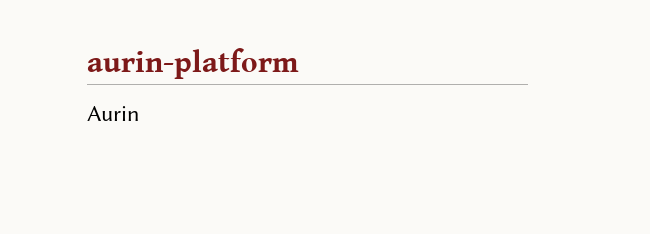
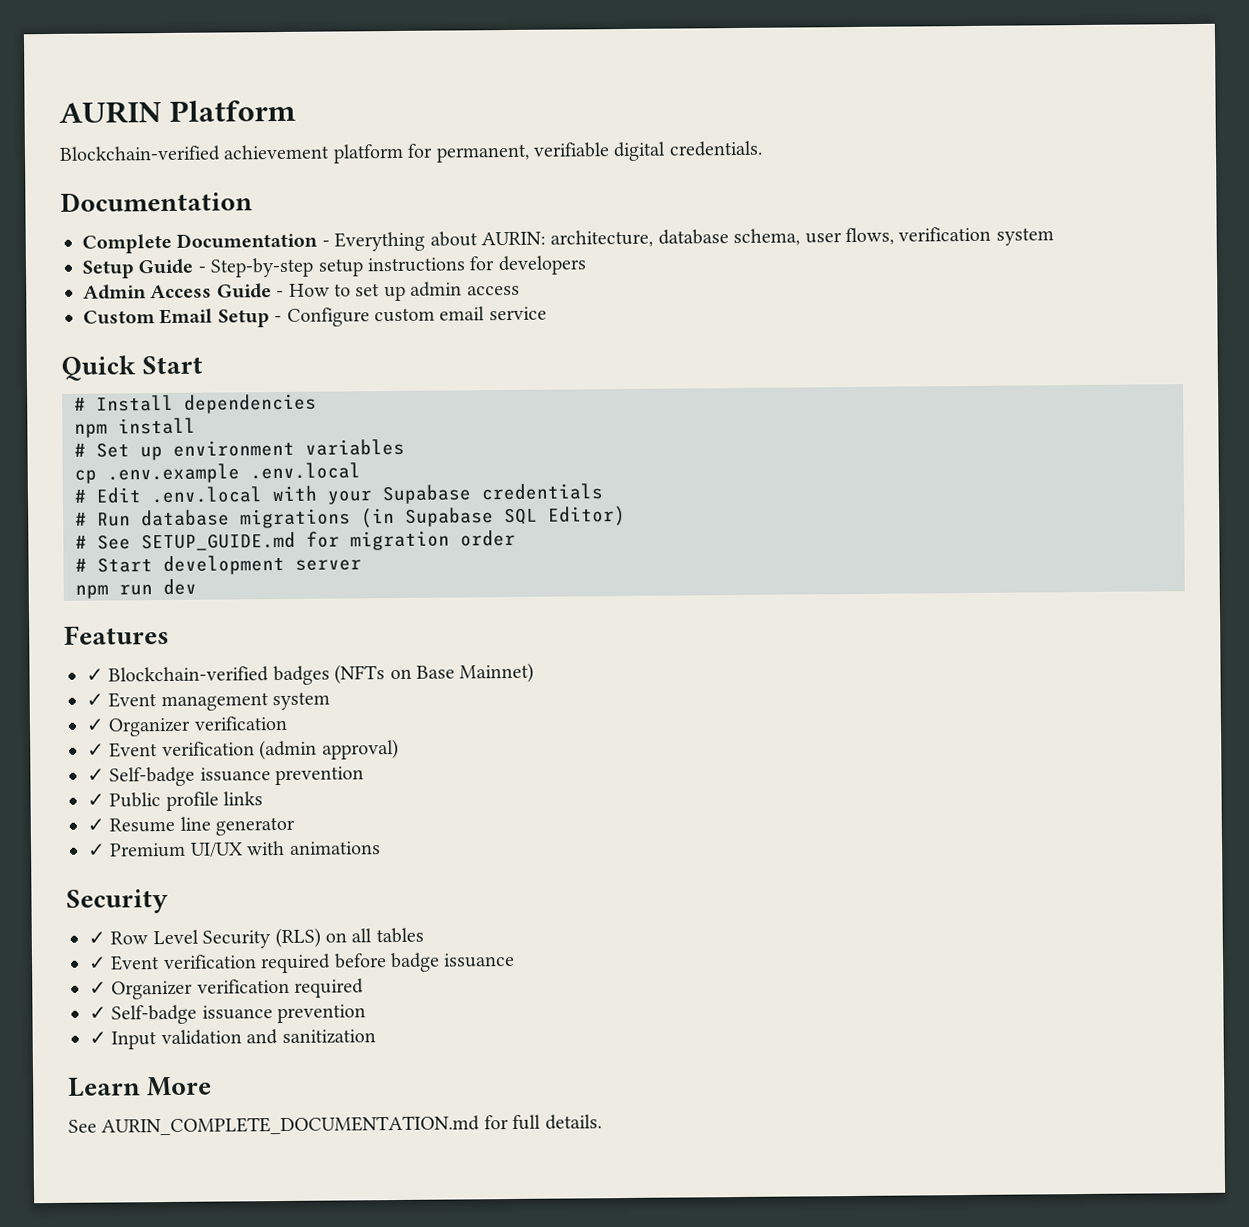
[87,48,299,79] [87,106,139,121] aurin-platform // Aurin -> [59,99,297,124] [59,140,763,164] [60,191,253,212] [82,226,1054,254] [82,255,587,279] [83,281,520,302] [83,306,547,328] [61,355,204,381] [74,393,317,414] [74,417,196,438] [74,438,405,461] [74,462,361,484] [74,483,604,505] [75,505,626,529] [75,529,516,552] [75,554,362,576] [75,578,197,599] [64,624,170,645] [86,662,535,686] [86,691,331,712] [86,715,288,737] [87,738,399,761] [87,766,365,787] [87,791,264,812] [87,816,296,836] [87,840,381,858] [66,888,168,914] [88,927,424,949] [88,952,516,974] [89,978,365,1000] [89,1004,367,1025] [89,1029,376,1050] [68,1076,213,1097] [68,1114,602,1136] AURIN Platform // Blockchain-verified achievement platform for permanent, verifiable digital credentials. // Documentation // Complete Documentation - Everything about AURIN: architecture, database schema, user flows, verification system // Setup Guide - Step-by-step setup instructions for developers // Admin Access Guide - How to set up admin access // Custom Email Setup - Configure custom email service // Quick Start // # Install dependencies // npm install // # Set up environment variables // cp .env.example .env.local // # Edit .env.local with your Supabase credentials // # Run database migrations (in Supabase SQL Editor) // # See SETUP_GUIDE.md for migration order // # Start development server // npm run dev // Features // ✓ Blockchain-verified badges (NFTs on Base Mainnet) // ✓ Event management system // ✓ Organizer verification // ✓ Event verification (admin approval) // ✓ Self-badge issuance prevention // ✓ Public profile links // ✓ Resume line generator // ✓ Premium UI/UX with animations // Security // ✓ Row Level Security (RLS) on all tables // ✓ Event verification required before badge issuance // ✓ Organizer verification required // ✓ Self-badge issuance prevention // ✓ Input validation and sanitization // Learn More // See AURIN_COMPLETE_DOCUMENTATION.md for full details.

